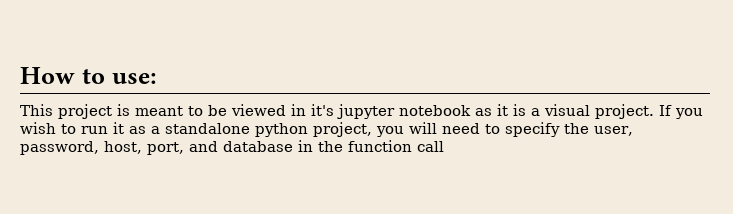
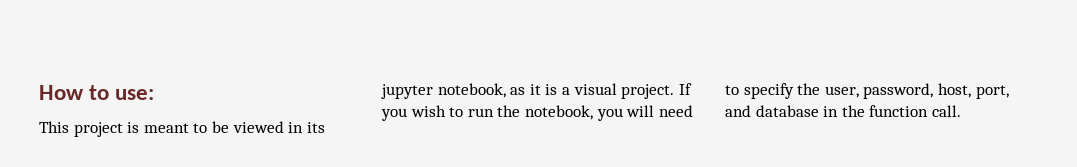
[311,104,471,119] it's jupyter notebook -> [306,122,325,133] [381,83,506,99] its jupyter notebook,
[113,122,372,137] it as a standalone python project, -> [497,105,593,120] the notebook,
[417,141,444,152] call -> [931,105,961,117] call.

